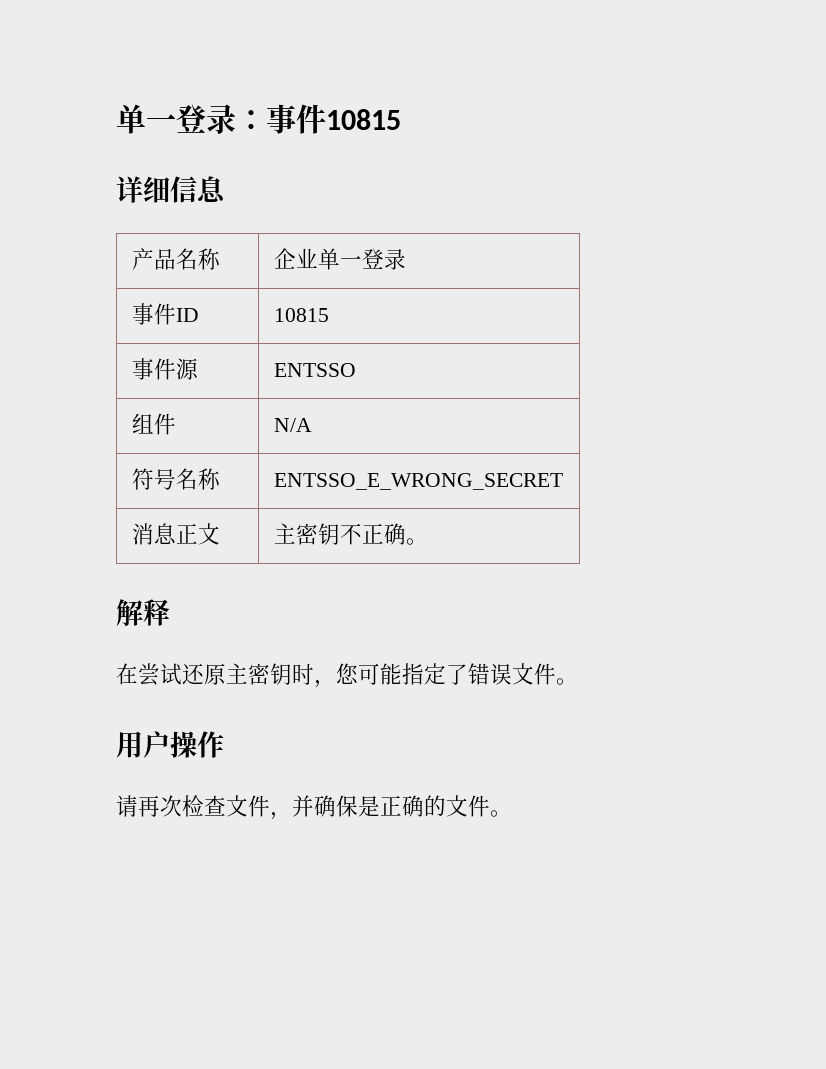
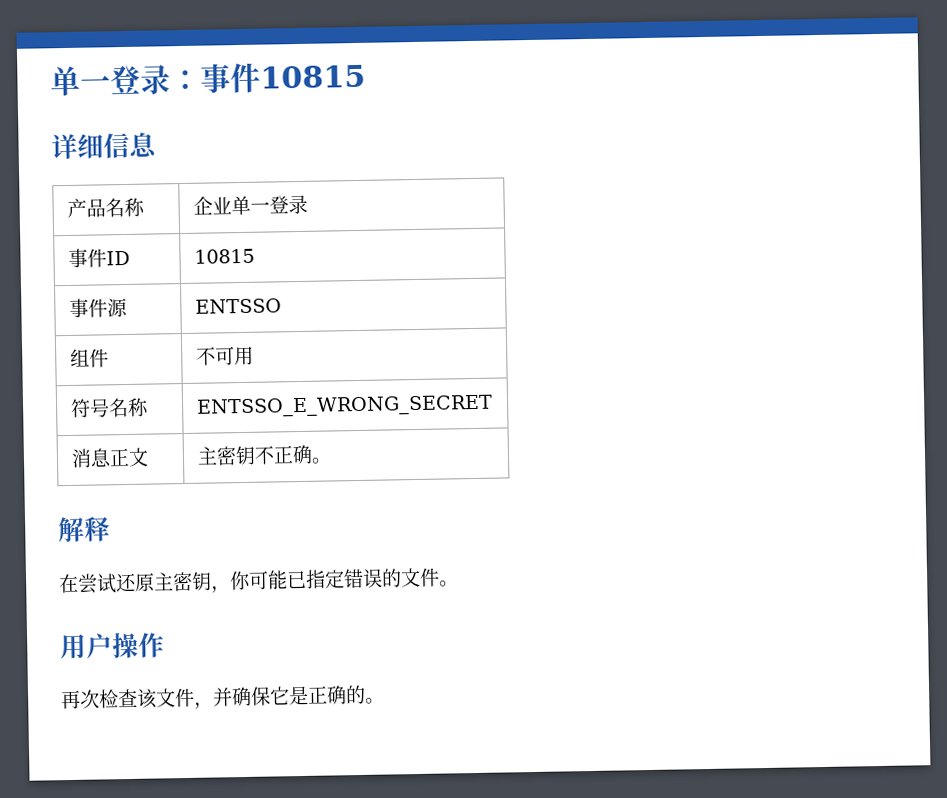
[273,418,312,432] N/A -> [195,346,254,366] 不可用
[292,663,512,688] 时，您可能指定了错误 -> [211,568,402,593] ，你可能已指定错误的
[116,795,138,817] 请 -> (165, 645) none
(226, 805) none -> [136,688,158,709] 该
(358, 806) none -> [269,686,290,706] 它
[446,795,490,817] 文件 -> (366, 694) none

